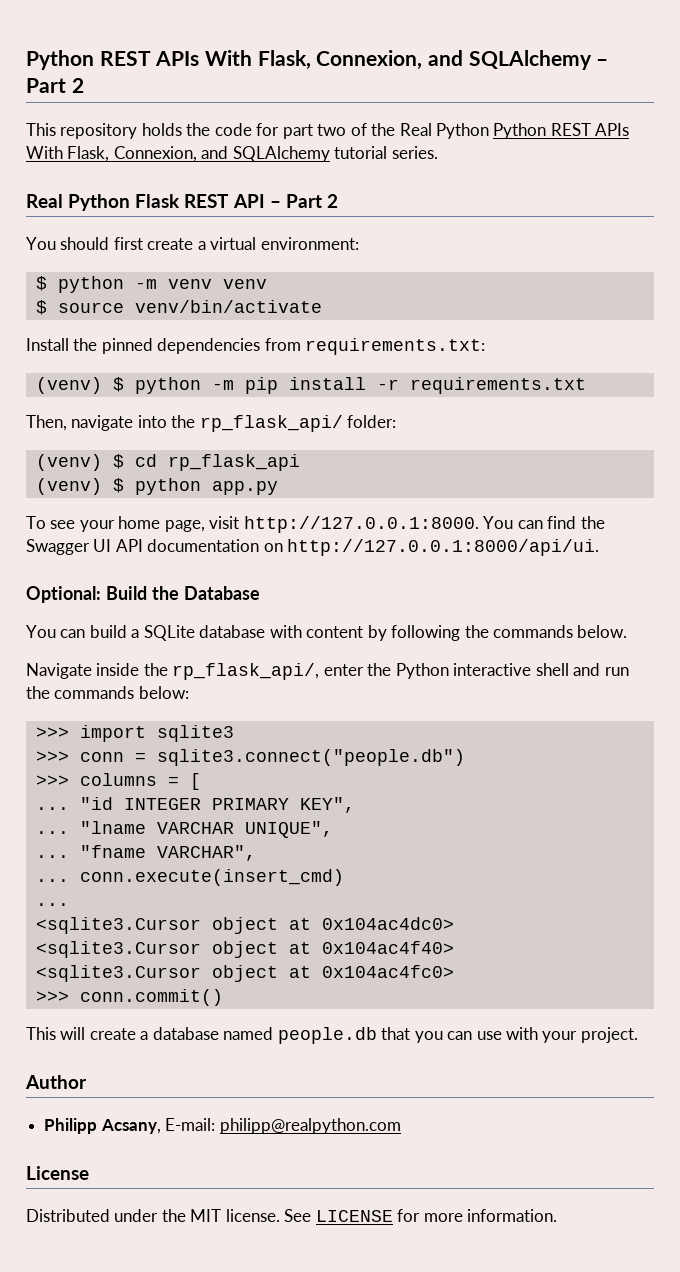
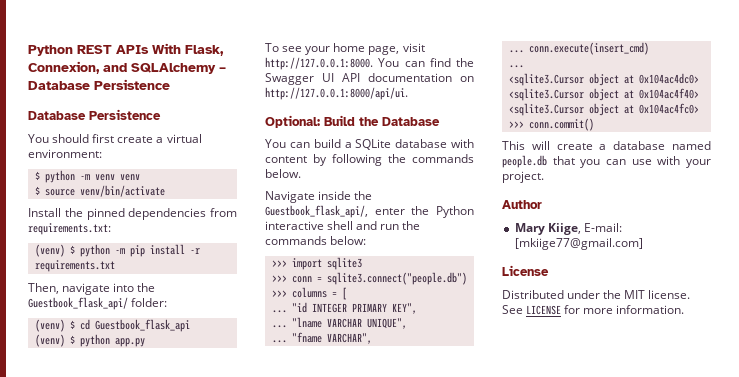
[26,78,84,93] [26,123,630,139] [26,146,438,162] [26,194,338,211] Part 2 // This repository holds the code for part two of the Real Python Python REST APIs With Flask, Connexion, and SQLAlchemy tutorial series. // Real Python Flask REST API – Part 2 -> [28,79,170,90] [28,109,161,120] Database Persistence // Database Persistence
[199,415,343,432] rp_flask_api/ -> [28,297,128,310] Guestbook_flask_api/
[167,454,300,471] rp_flask_api -> [94,319,190,332] Guestbook_flask_api
[172,663,320,680] rp_flask_api/, -> [265,205,368,218] Guestbook_flask_api/,
[44,1118,401,1134] Philipp Acsany, E-mail: philipp@realpython.com -> [514,223,622,235] [514,238,643,250] Mary Kiige, E-mail: [mkiige77@gmail.com]

